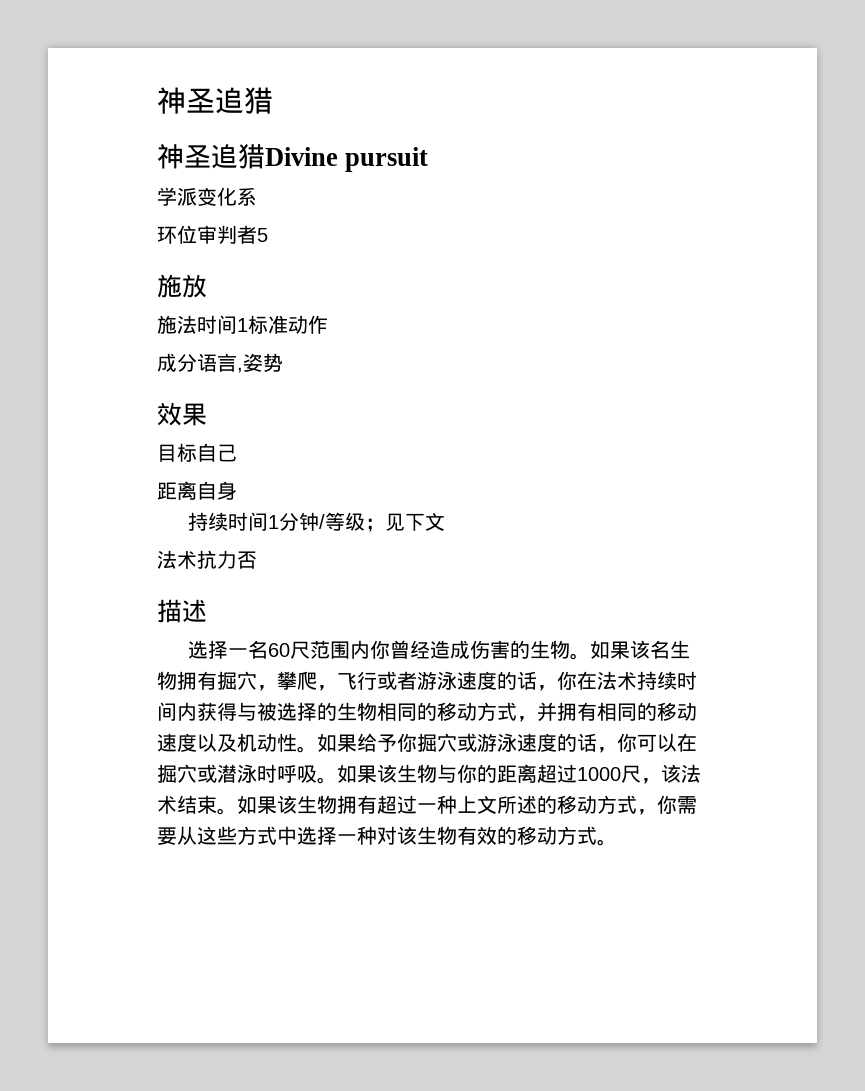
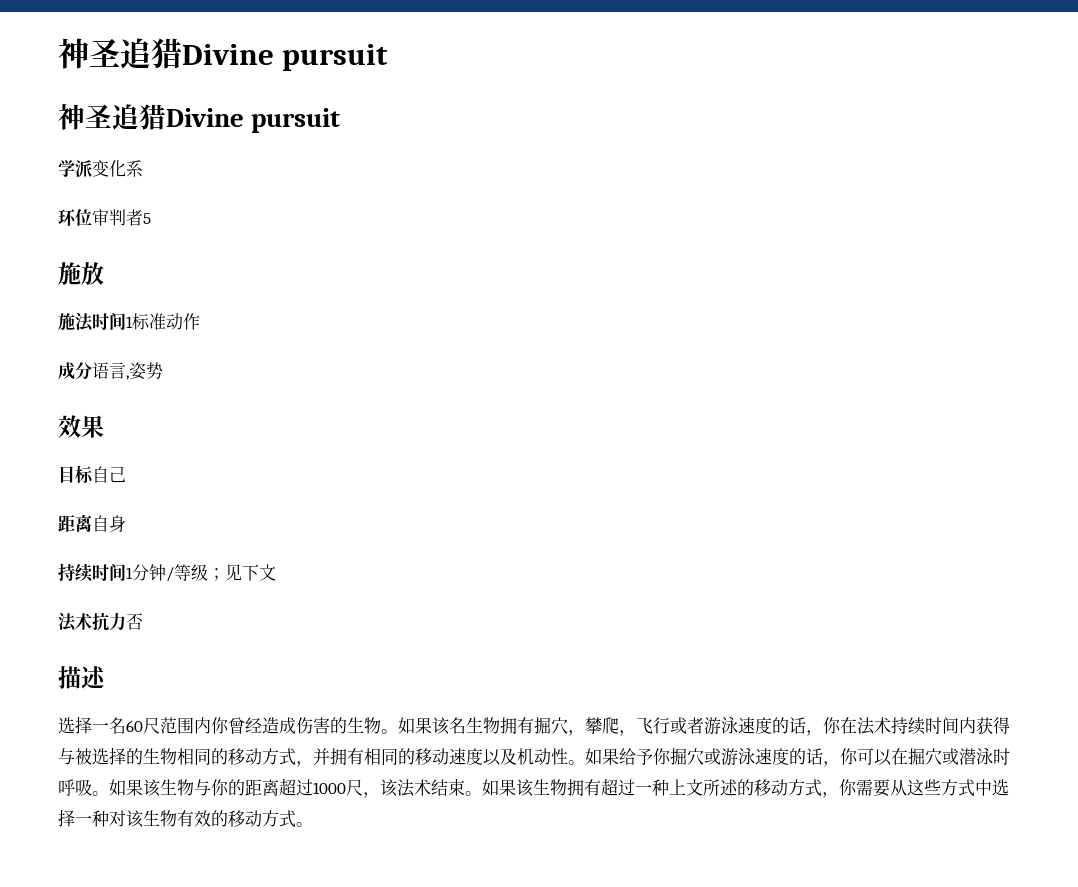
[157,87,273,114] 神圣追猎 -> [58,38,389,71] 神圣追猎Divine pursuit

